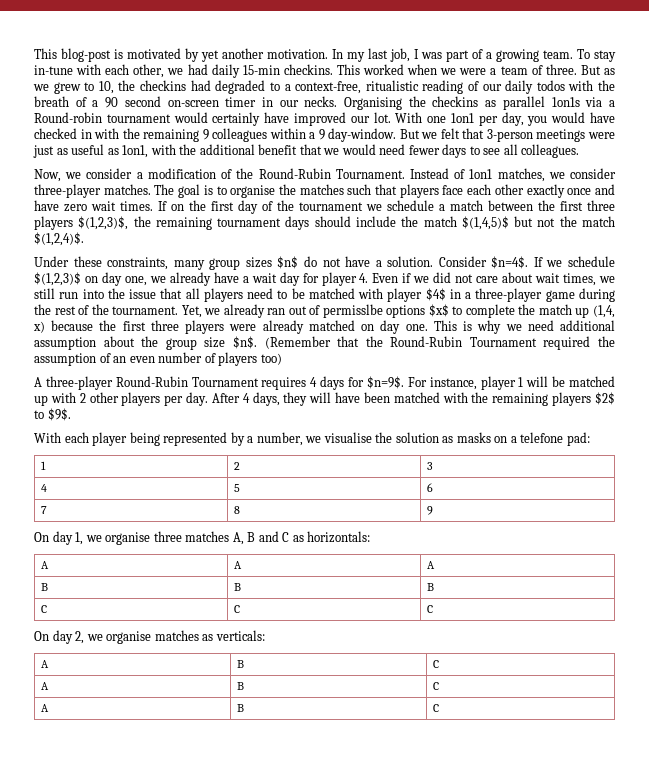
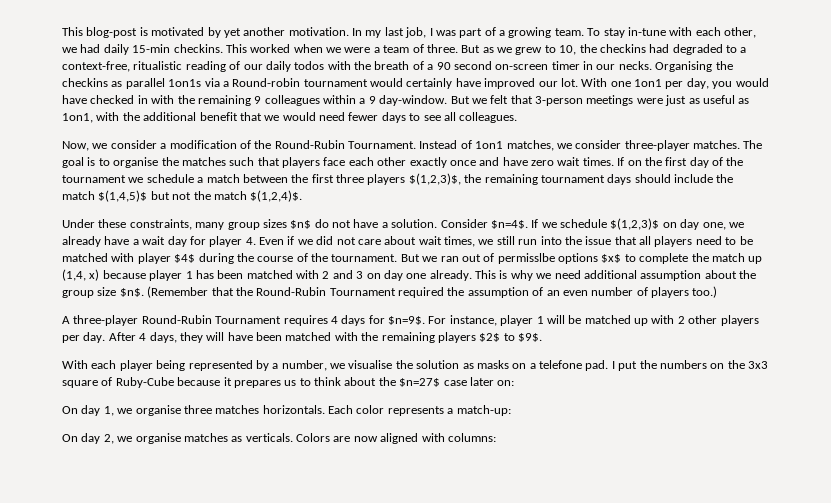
[449,288,575,302] in a three-player game -> (196, 258) none
[54,306,76,315] rest -> [257,256,294,262] course
[181,304,265,318] Yet, we already -> [400,254,438,262] But we
[99,320,428,334] the first three players were already matched on day one. -> [149,270,472,281] player 1 has been matched with 2 and 3 on day one already.
[260,353,282,365] too) -> [692,286,718,298] too.)
[566,432,590,446] [41,461,47,470] [234,462,241,470] [427,462,434,470] [41,484,48,492] [234,484,241,492] [427,483,434,492] [41,506,48,514] [234,506,241,514] [427,506,434,515] pad: // 1 | 2 | 3 // 4 | 5 | 6 // 7 | 8 | 9 -> [585,360,768,371] [62,377,515,388] pad. I put the numbers on the 3x3 square of Ruby-Cube because it prepares us to think about the $n=27$ case later on:
[232,531,371,545] [41,561,50,569] [234,561,243,569] [427,561,436,569] [41,583,49,591] [234,583,242,591] [427,583,435,591] [41,605,48,613] [234,605,241,613] [427,605,434,613] A, B and C as horizontals: // A | A | A // B | B | B // C | C | C -> [262,405,511,416] horizontals. Each color represents a match-up:
[215,630,265,641] [41,660,50,668] [237,660,245,668] [433,660,440,668] [41,682,50,690] [237,682,245,690] [433,682,440,690] [41,704,50,712] [237,704,245,712] [433,704,440,712] verticals: // A | B | C // A | B | C // A | B | C -> [245,433,496,444] verticals. Colors are now aligned with columns:

